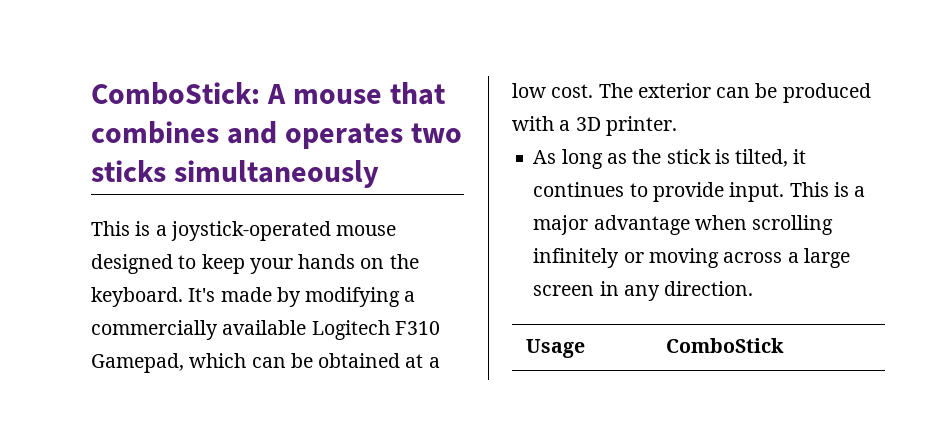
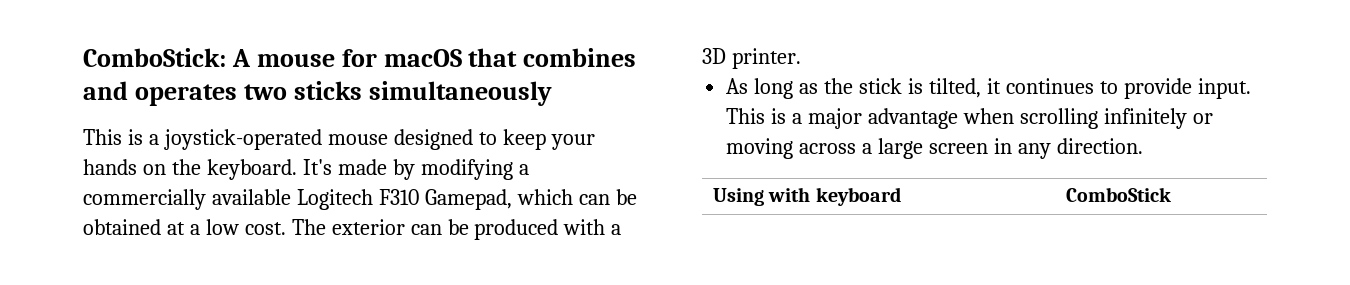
(383, 96) none -> [341,49,462,67] for macOS
[526,339,586,358] Usage -> [712,187,901,206] Using with keyboard

